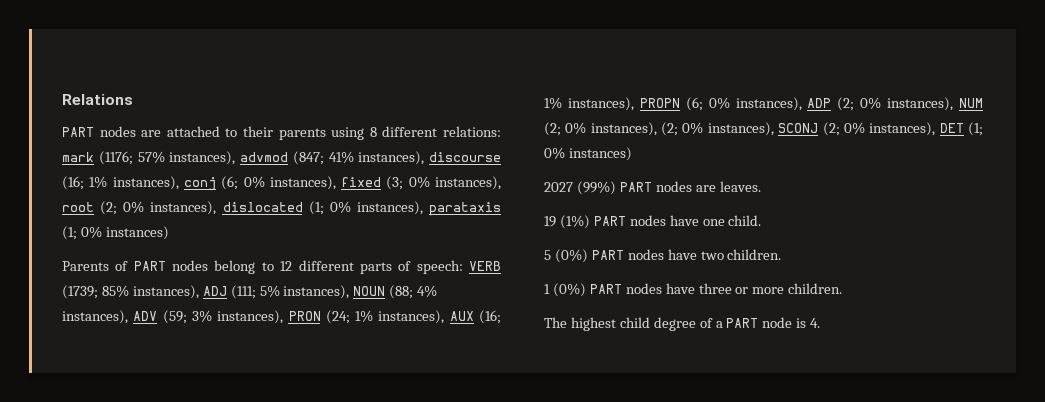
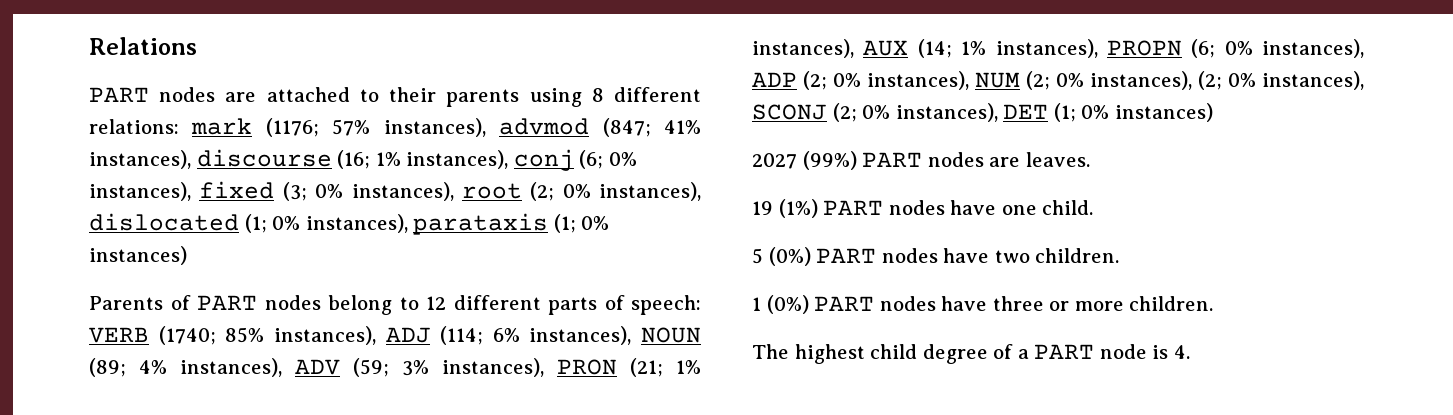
[62,285,98,299] (1739; -> [158,326,216,345] (1740;
[230,285,280,299] (111; 5% -> [440,326,520,345] (114; 6%
[389,285,414,299] (88; -> [89,358,126,377] (89;
[325,310,350,324] (24; -> [630,358,663,377] (21;
[479,310,502,324] (16; -> [917,39,952,58] (14;

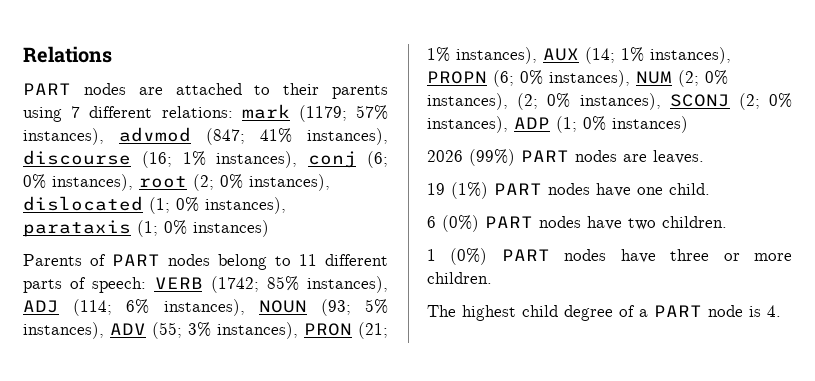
[591,88,604,102] 8 -> [71,106,81,118] 7
[265,118,319,137] (1176; -> [298,105,347,122] (1179;
[199,181,454,201] fixed (3; 0% instances), -> (133, 182) none
[426,296,446,310] 12 -> [299,254,317,266] 11
[158,326,216,345] (1740; -> [210,276,259,293] (1742;
[89,358,167,377] (89; 4% -> [320,299,388,316] (93; 5%
[353,358,389,377] (59; -> [152,322,182,339] (55;
[752,71,969,90] ADP (2; 0% instances), -> (630, 78) none
[1003,103,1213,122] [752,153,797,169] DET (1; 0% instances) // 2027 -> [514,116,688,133] [427,150,463,162] ADP (1; 0% instances) // 2026
[752,248,763,264] 5 -> [427,216,436,228] 6

